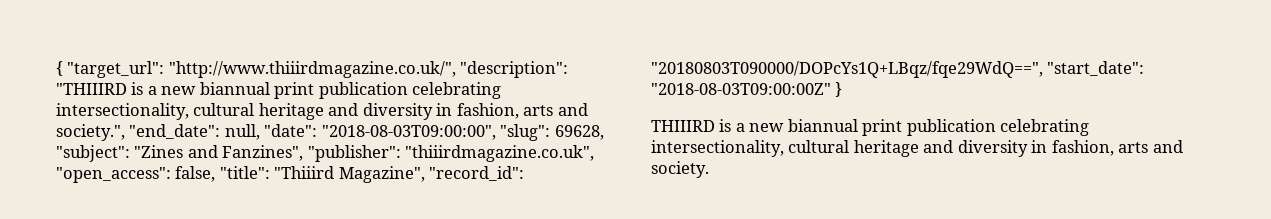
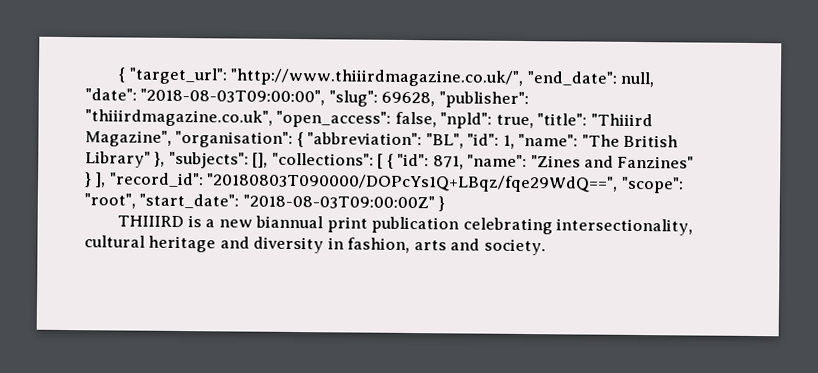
[460,61,569,78] [56,82,502,99] [56,103,588,120] [56,124,125,141] "description": "THIIIRD is a new biannual print publication celebrating intersectionality, cultural heritage and diversity in fashion, arts and society.", -> (525, 77) none
[56,145,304,162] "subject": "Zines and Fanzines", -> (436, 99) none
(216, 174) none -> [440,112,534,129] "npld": true,
[429,166,525,181] [651,61,1043,78] "record_id": "20180803T090000/DOPcYs1Q+LBqz/fqe29WdQ==", -> [175,130,679,149] [85,151,695,170] [84,172,684,194] [84,193,136,209] "organisation": { "abbreviation": "BL", "id": 1, "name": "The British Library" }, "subjects": [], "collections": [ { "id": 871, "name": "Zines and Fanzines" } ], "record_id": "20180803T090000/DOPcYs1Q+LBqz/fqe29WdQ==", "scope": "root",

